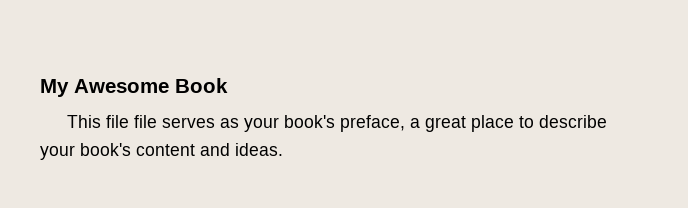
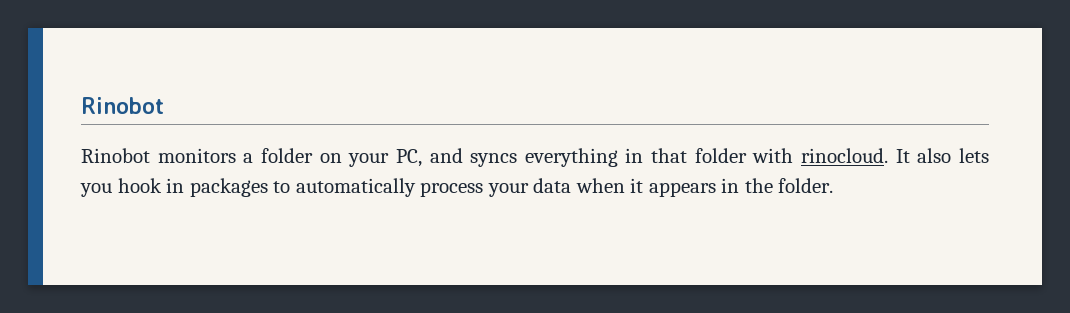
[40,78,228,97] [66,115,607,132] [40,143,283,160] My Awesome Book // This file file serves as your book's preface, a great place to describe your book's content and ideas. -> [81,97,164,114] [81,148,989,167] [80,178,834,197] Rinobot // Rinobot monitors a folder on your PC, and syncs everything in that folder with rinocloud. It also lets you hook in packages to automatically process your data when it appears in the folder.

